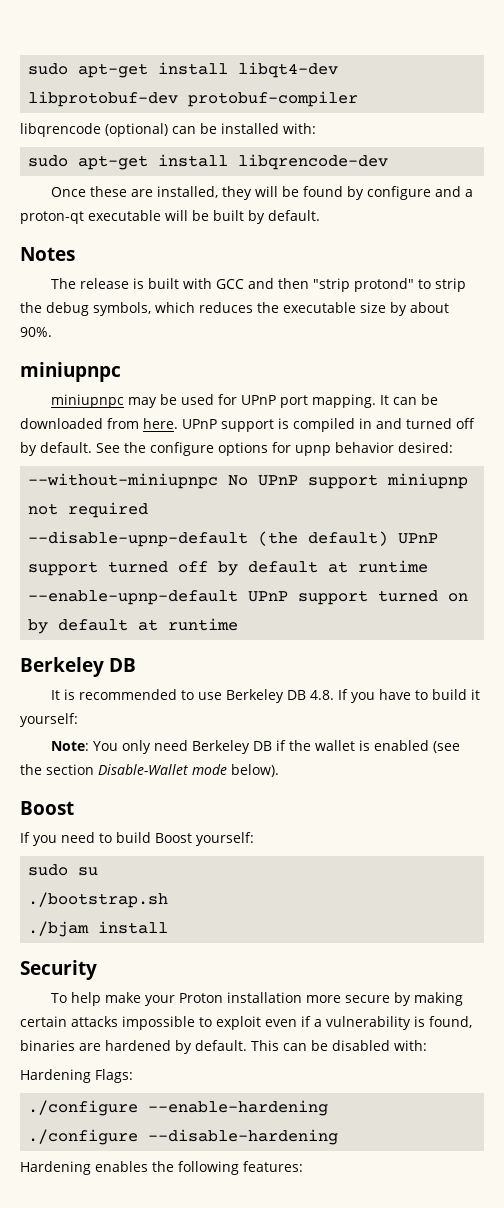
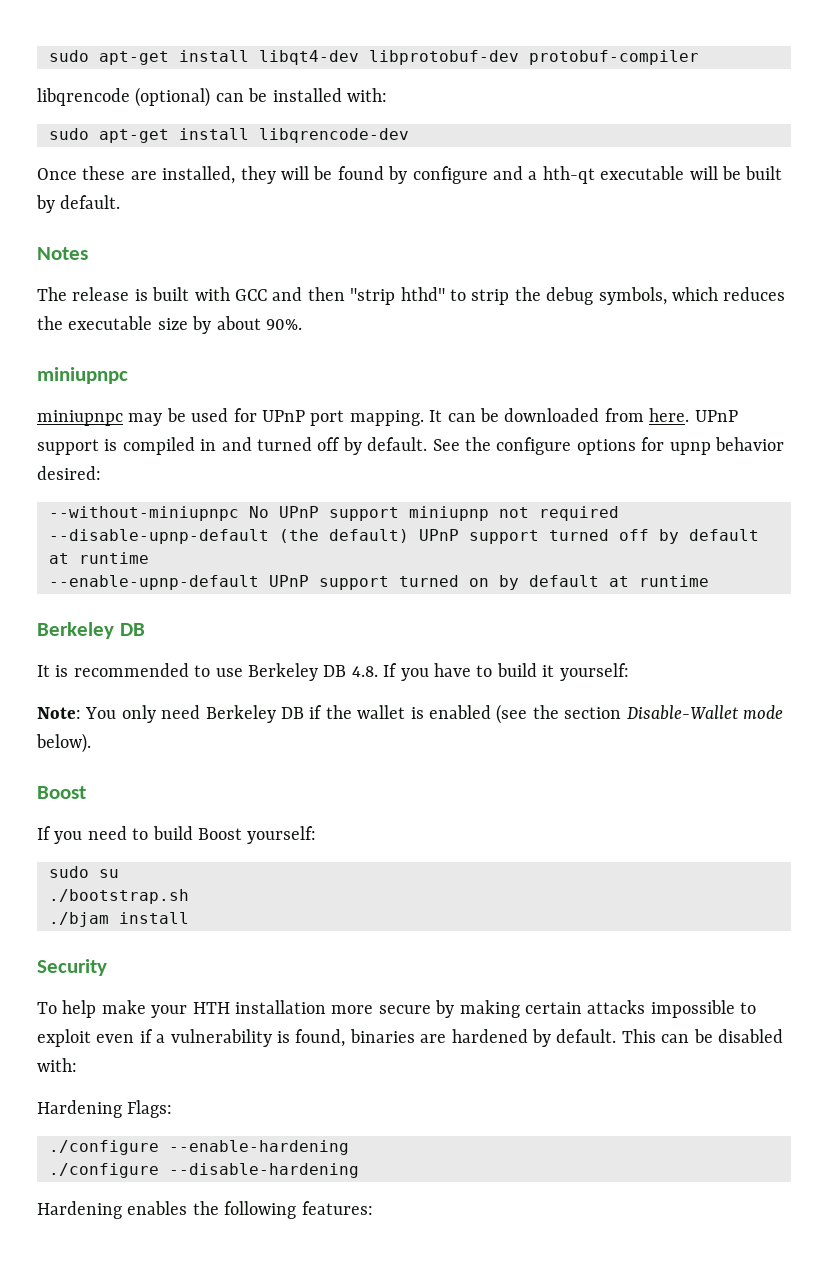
[20,211,84,224] proton-qt -> [542,166,595,184] hth-qt
[353,278,414,292] protond" -> [400,287,445,301] hthd"
[178,993,223,1003] Proton -> [192,1002,230,1014] HTH

